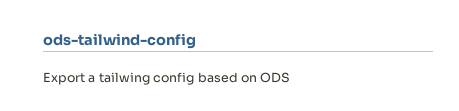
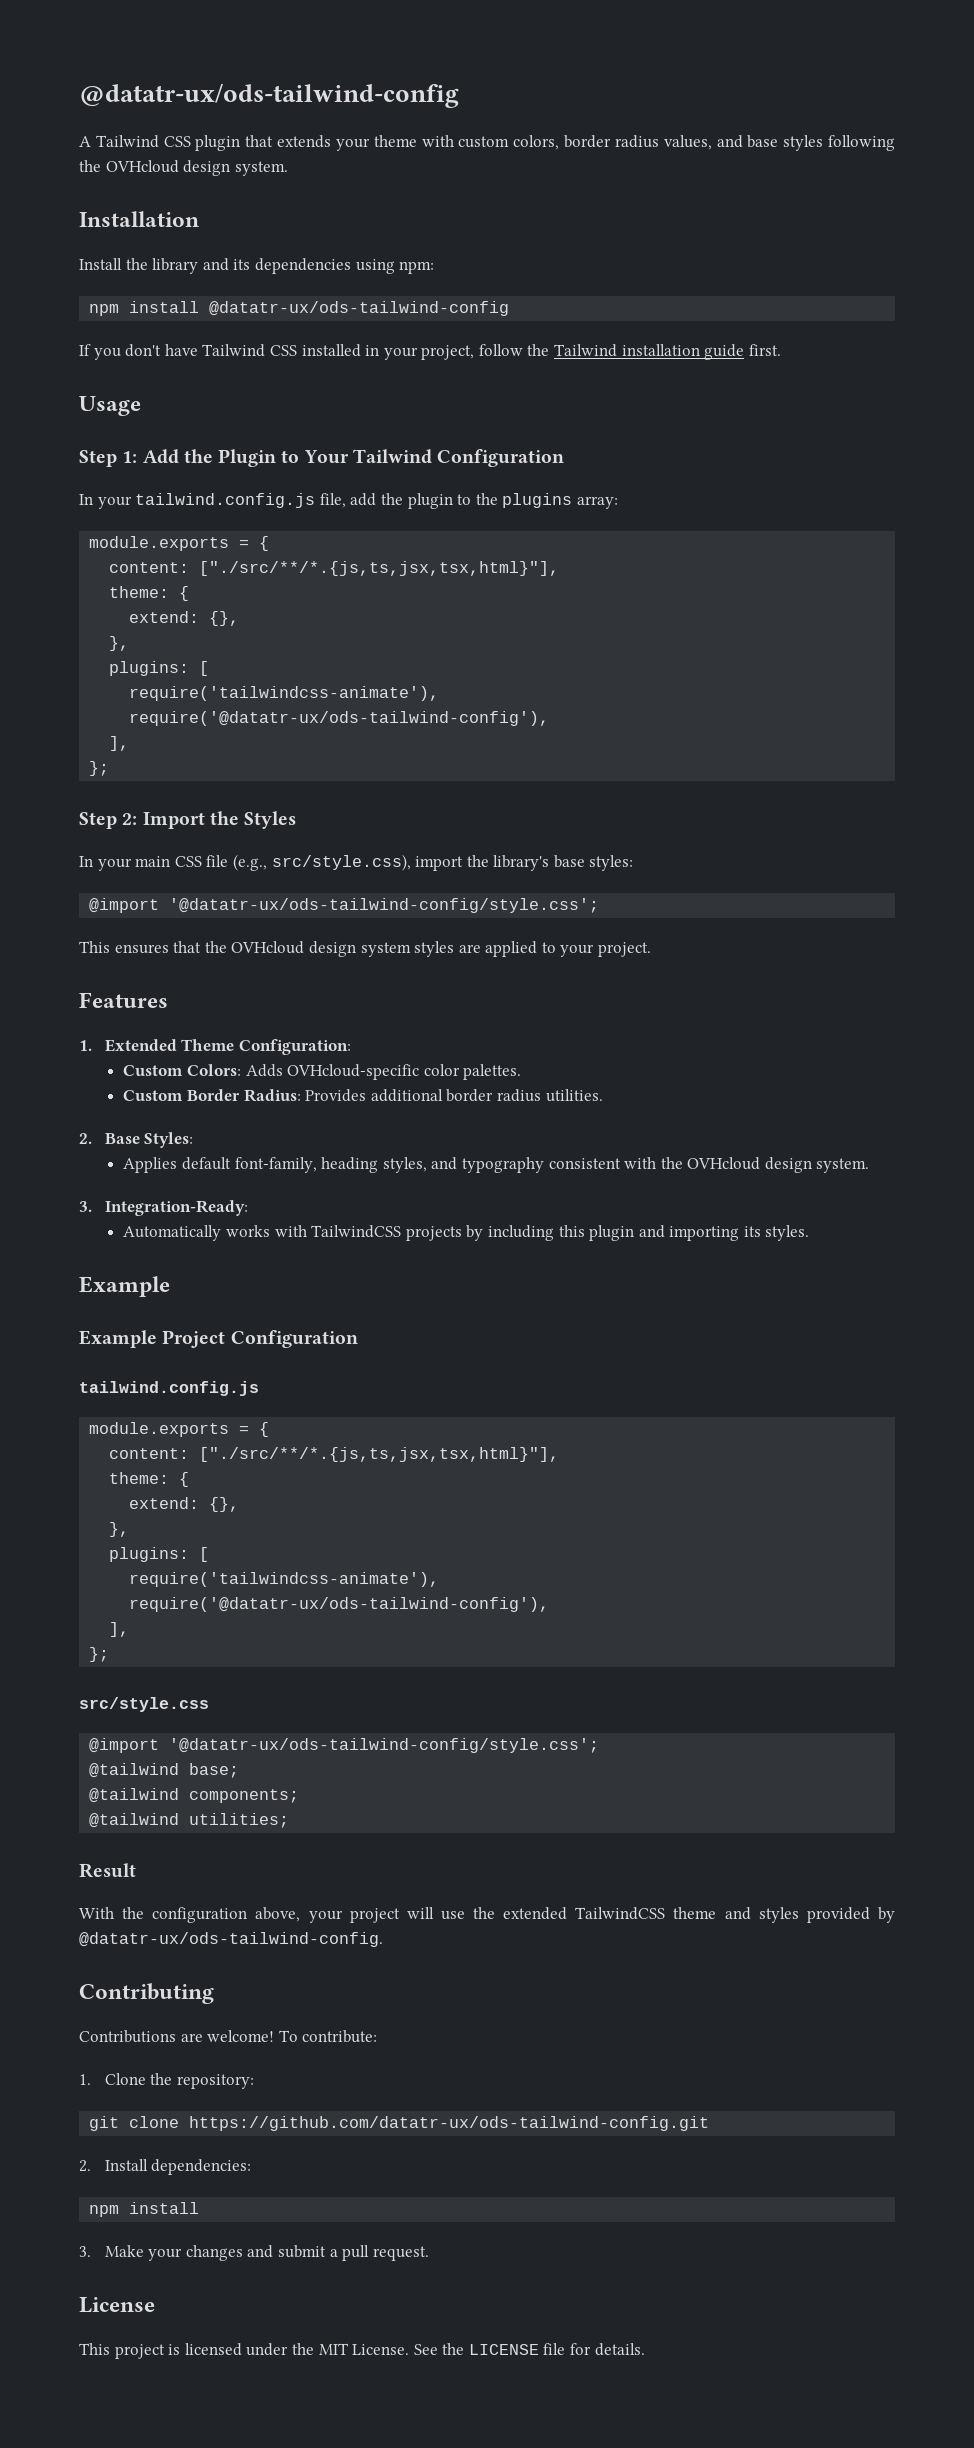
[43,33,196,49] [43,72,291,85] ods-tailwind-config // Export a tailwing config based on ODS -> [79,83,459,108] [79,135,896,151] [79,160,288,176] [79,211,199,227] [79,258,435,274] [89,301,510,316] [79,344,781,360] [79,396,141,416] [79,449,565,467] [79,493,618,509] [89,536,270,551] [109,561,560,576] [109,586,190,601] [129,611,240,626] [109,636,130,651] [109,661,210,676] [129,686,440,701] [129,711,550,726] [109,736,130,751] [89,761,110,776] [79,811,297,829] [79,854,634,871] [89,898,600,913] [79,941,652,957] [79,992,168,1008] [79,1039,351,1055] [123,1064,522,1080] [123,1089,603,1102] [79,1132,194,1148] [123,1157,870,1173] [79,1200,248,1216] [123,1225,810,1241] [79,1276,170,1297] [79,1330,358,1348] [79,1381,259,1396] [89,1422,270,1437] [109,1447,560,1462] [109,1472,190,1487] [129,1497,240,1512] [109,1522,130,1537] [109,1547,210,1562] [129,1572,440,1587] [129,1597,550,1612] [109,1622,130,1637] [89,1647,110,1662] [79,1697,209,1712] [89,1738,600,1753] [89,1763,240,1778] [89,1788,300,1803] [89,1813,290,1828] [79,1863,136,1878] [79,1907,895,1923] [79,1932,383,1947] [79,1983,214,2004] [79,2030,378,2043] [79,2073,254,2089] [89,2116,710,2131] [79,2159,252,2175] [89,2202,200,2217] [79,2245,429,2261] [79,2297,155,2313] [79,2343,645,2359] @datatr-ux/ods-tailwind-config // A Tailwind CSS plugin that extends your theme with custom colors, border radius values, and base styles following the OVHcloud design system. // Installation // Install the library and its dependencies using npm: // npm install @datatr-ux/ods-tailwind-config // If you don't have Tailwind CSS installed in your project, follow the Tailwind installation guide first. // Usage // Step 1: Add the Plugin to Your Tailwind Configuration // In your tailwind.config.js file, add the plugin to the plugins array: // module.exports = { // content: ["./src/**/*.{js,ts,jsx,tsx,html}"], // theme: { // extend: {}, // }, // plugins: [ // require('tailwindcss-animate'), // require('@datatr-ux/ods-tailwind-config'), // ], // }; // Step 2: Import the Styles // In your main CSS file (e.g., src/style.css), import the library's base styles: // @import '@datatr-ux/ods-tailwind-config/style.css'; // This ensures that the OVHcloud design system styles are applied to your project. // Features // 1. Extended Theme Configuration: // Custom Colors: Adds OVHcloud-specific color palettes. // Custom Border Radius: Provides additional border radius utilities. // 2. Base Styles: // Applies default font-family, heading styles, and typography consistent with the OVHcloud design system. // 3. Integration-Ready: // Automatically works with TailwindCSS projects by including this plugin and importing its styles. // Example // Example Project Configuration // tailwind.config.js // module.exports = { // content: ["./src/**/*.{js,ts,jsx,tsx,html}"], // theme: { // extend: {}, // }, // plugins: [ // require('tailwindcss-animate'), // require('@datatr-ux/ods-tailwind-config'), // ], // }; // src/style.css // @import '@datatr-ux/ods-tailwind-config/style.css'; // @tailwind base; // @tailwind components; // @tailwind utilities; // Result // With the configuration above, your project will use the extended TailwindCSS theme and styles provided by @datatr-ux/ods-tailwind-config. // Contributing // Contributions are welcome! To contribute: // 1. Clone the repository: // git clone https://github.com/datatr-ux/ods-tailwind-config.git // 2. Install dependencies: // npm install // 3. Make your changes and submit a pull request. // License // This project is licensed under the MIT License. See the LICENSE file for details.

